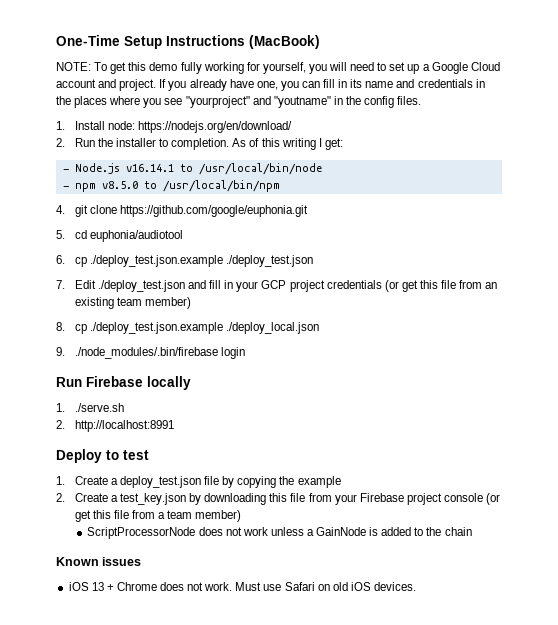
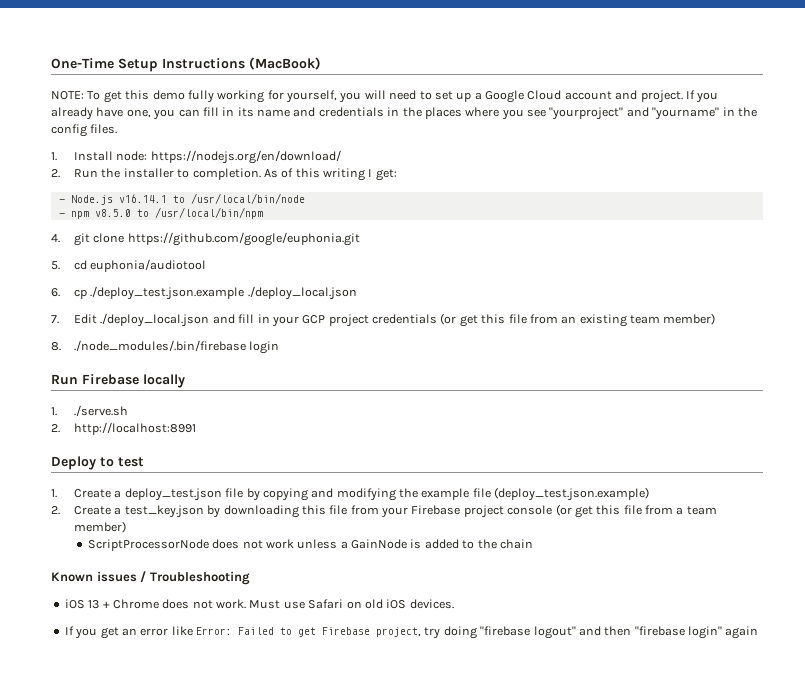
[273,96,331,108] "youtname" -> [652,107,720,120] "yourname"
[225,255,313,267] ./deploy_test.json -> [247,286,357,300] ./deploy_local.json
[97,280,185,292] ./deploy_test.json -> [100,313,210,327] ./deploy_local.json
[74,322,319,334] [56,347,65,356] cp ./deploy_test.json.example ./deploy_local.json // 9. -> (61, 346) none
(277, 482) none -> [311,488,396,501] and modifying
(341, 482) none -> [472,487,650,501] file (deploy_test.json.example)
(142, 561) none -> [140,571,250,585] / Troubleshooting
(417, 586) none -> [64,626,759,639] // If you get an error like Error: Failed to get Firebase project, try doing "firebase logout" and then "firebase login" again

